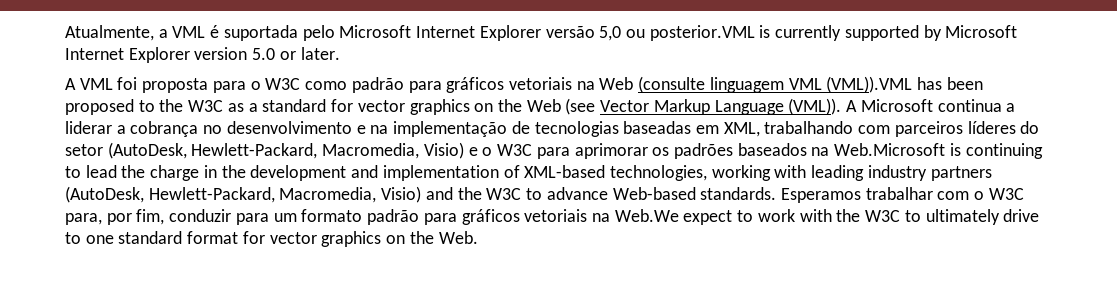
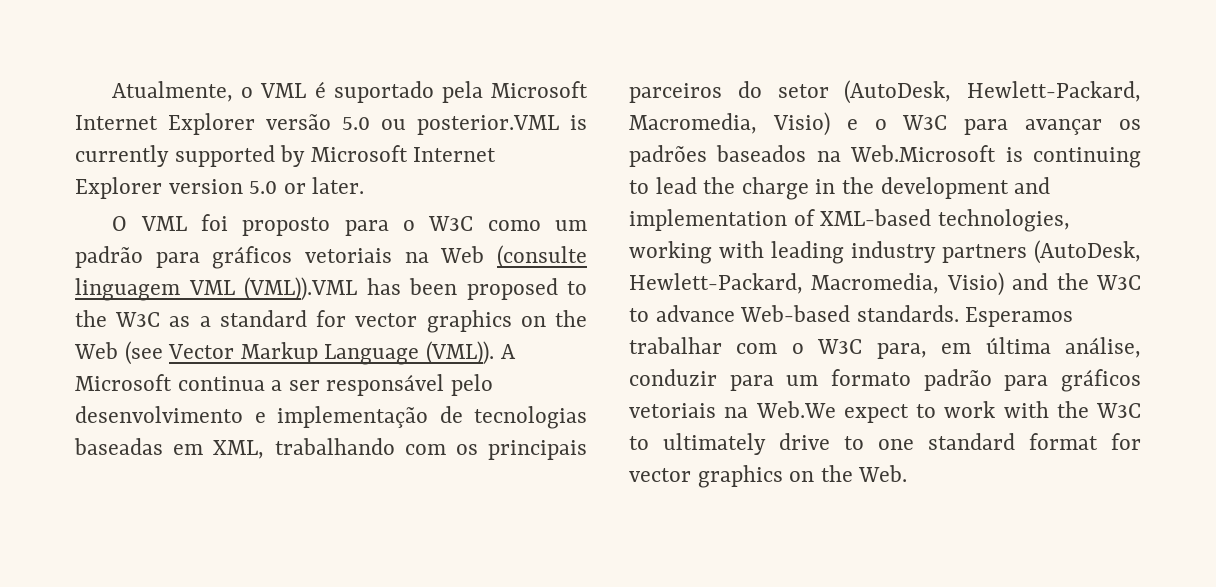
[158,29,168,38] a -> [241,87,254,98] o
[223,25,335,41] suportada pelo -> [333,81,483,103] suportado pela
[599,26,622,41] 5,0 -> [342,117,370,130] 5.0
[65,78,76,90] A -> [112,216,128,231] O
[142,78,209,93] proposta -> [242,217,331,236] proposto
(348, 85) none -> [555,220,587,231] um
[65,121,223,137] liderar a cobrança no -> [288,374,494,396] ser responsável pelo
[370,125,389,134] na -> (266, 417) none
[894,121,1016,137] parceiros líderes -> [455,440,587,460] [629,83,722,103] os principais parceiros
[574,143,648,159] aprimorar -> [1025,119,1103,135] avançar
[106,209,165,225] por fim, -> [941,337,1141,358] em última análise,

